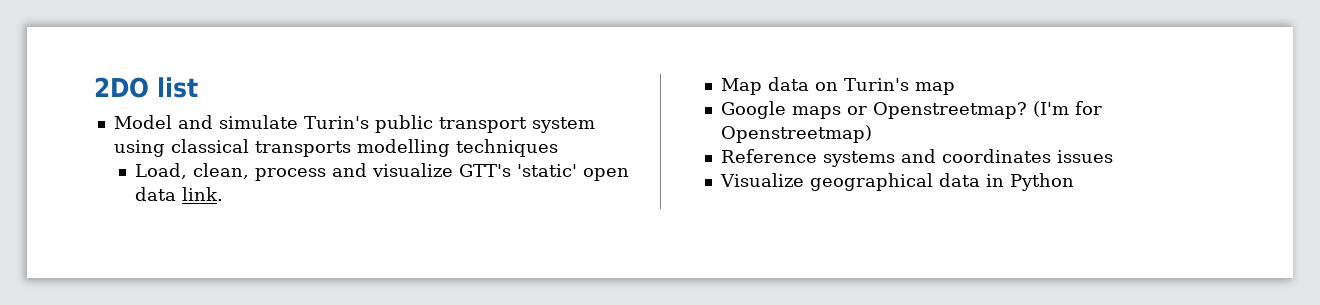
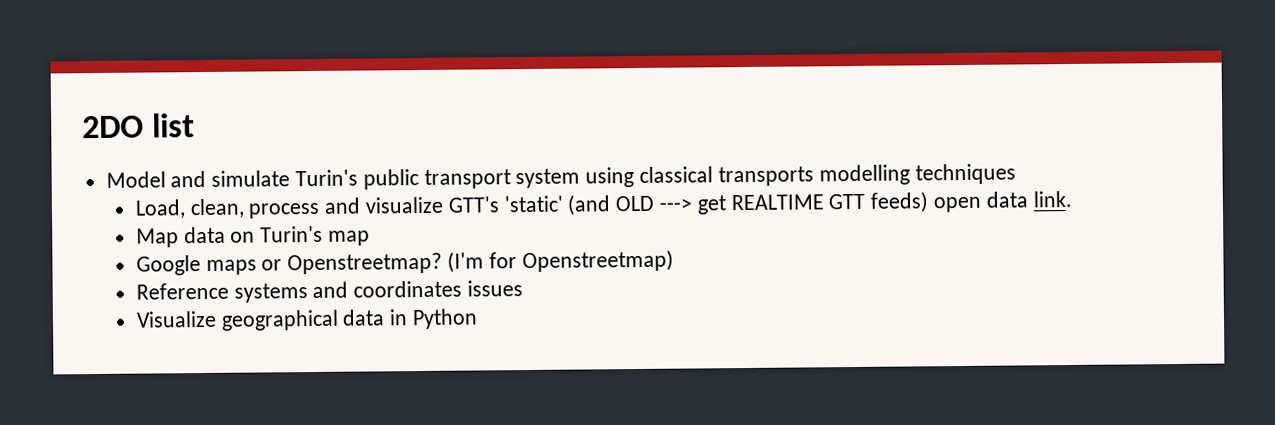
(578, 170) none -> [567,191,930,216] (and OLD ---> get REALTIME GTT feeds)

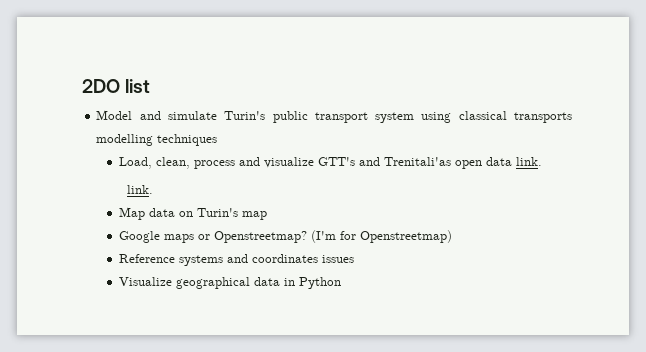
[503,191,930,216] 'static' (and OLD ---> get REALTIME GTT feeds) -> [358,157,451,166] and Trenitali'as
(1072, 199) none -> [126,185,153,194] // link.

